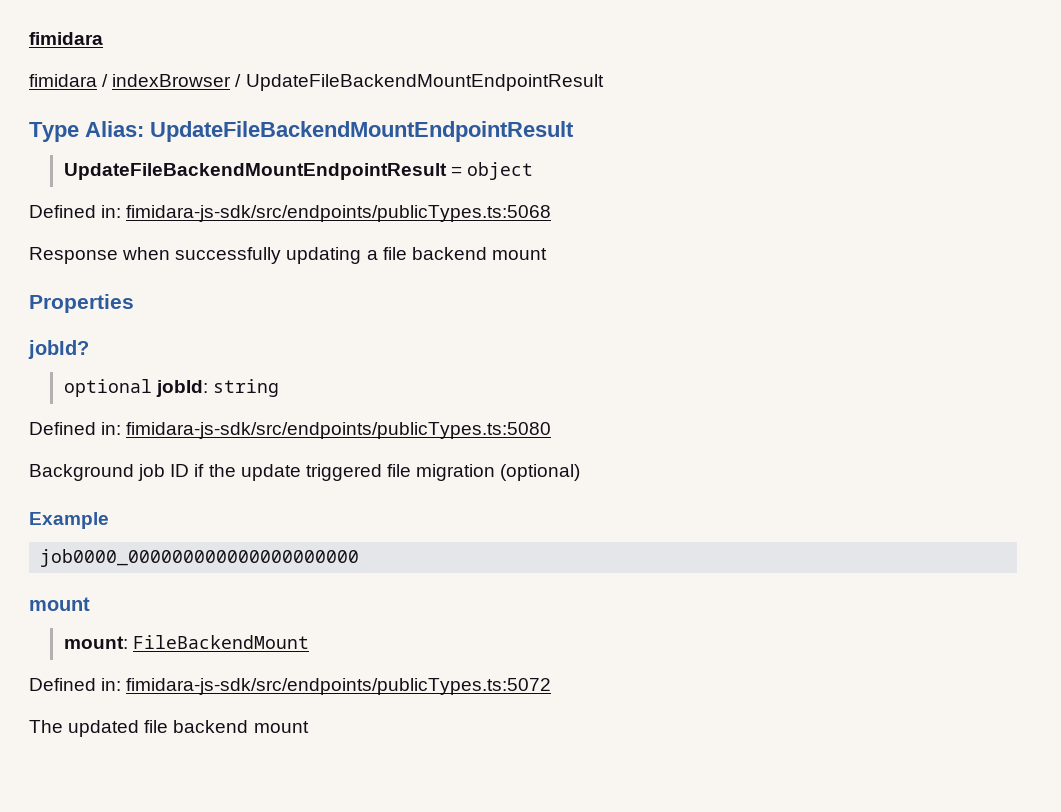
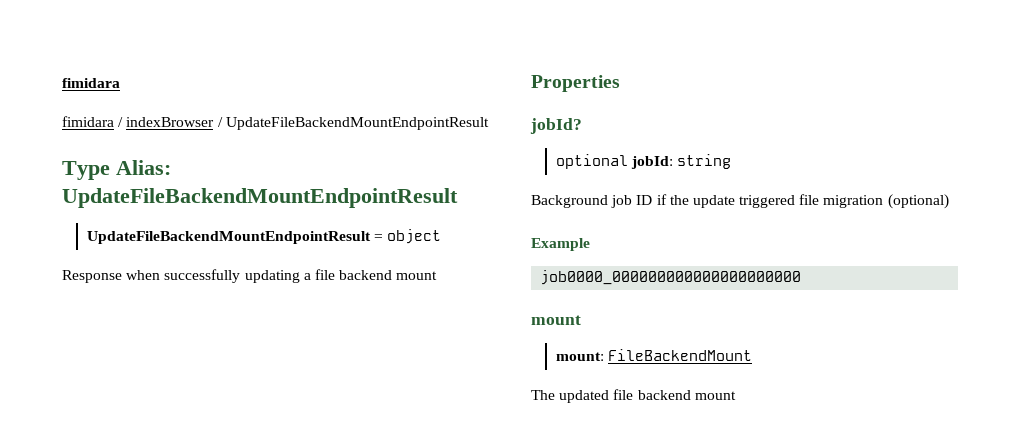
[29,205,552,222] // Defined in: fimidara-js-sdk/src/endpoints/publicTypes.ts:5068 -> (442, 236) none
[29,422,552,439] // Defined in: fimidara-js-sdk/src/endpoints/publicTypes.ts:5080 -> (732, 161) none
[29,678,552,695] // Defined in: fimidara-js-sdk/src/endpoints/publicTypes.ts:5072 -> (753, 355) none

